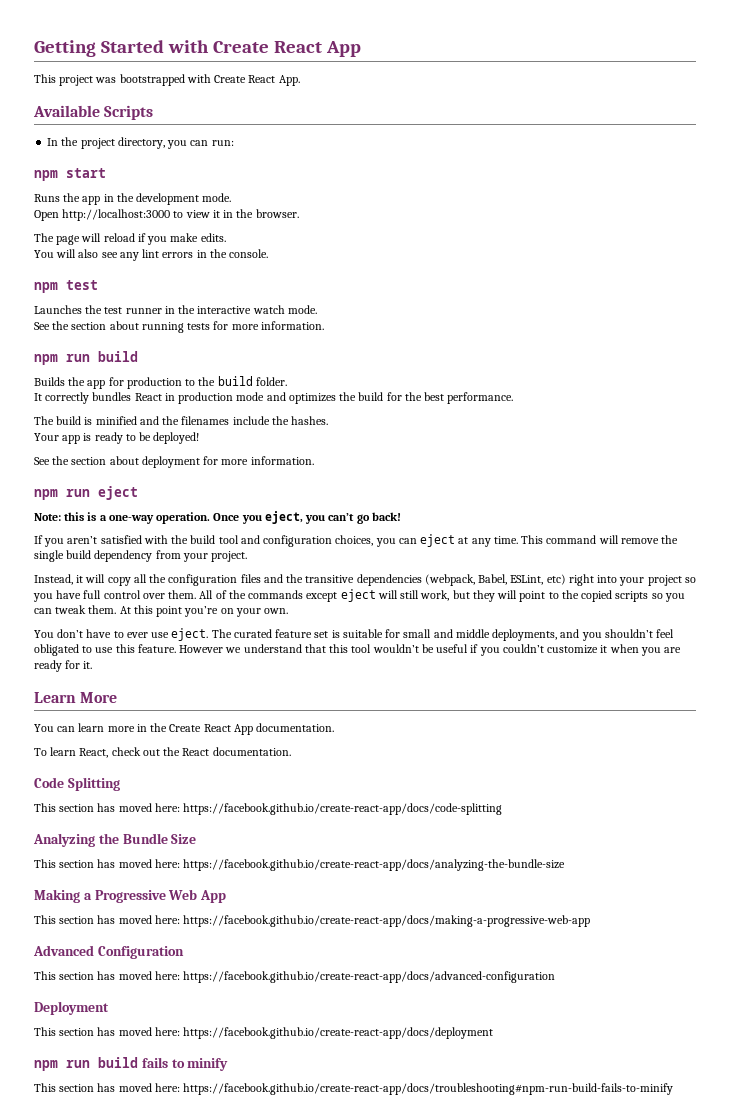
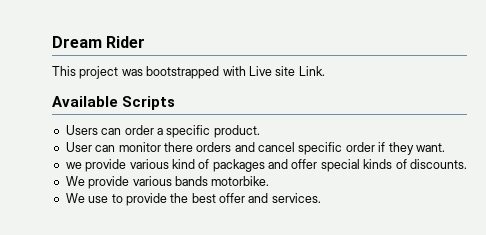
[34,40,361,57] Getting Started with Create React App -> [52,36,146,48] Dream Rider
[214,75,300,86] Create React App. -> [248,66,325,76] Live site Link.
[47,137,234,149] [34,168,106,181] [34,193,232,205] [34,209,299,221] [34,233,226,245] [34,249,269,261] [34,280,98,293] [34,305,317,314] [34,321,324,333] [34,351,138,365] [34,376,287,389] [34,392,514,404] [34,416,329,425] [34,432,200,444] [34,456,314,468] [34,486,138,500] [34,511,401,524] [34,534,679,547] [34,550,248,562] [34,574,696,586] [33,589,685,602] [34,605,289,617] [34,628,675,641] [34,644,682,656] [34,660,93,672] [34,692,118,703] [34,723,335,735] [34,747,291,758] [34,777,120,791] [34,803,503,815] [33,833,197,847] [34,859,566,871] [34,889,227,903] [34,915,591,927] [33,945,184,959] [34,971,556,983] [34,1001,109,1015] [34,1027,494,1039] [34,1057,229,1071] [34,1083,674,1095] In the project directory, you can run: // npm start // Runs the app in the development mode. // Open http://localhost:3000 to view it in the browser. // The page will reload if you make edits. // You will also see any lint errors in the console. // npm test // Launches the test runner in the interactive watch mode. // See the section about running tests for more information. // npm run build // Builds the app for production to the build folder. // It correctly bundles React in production mode and optimizes the build for the best performance. // The build is minified and the filenames include the hashes. // Your app is ready to be deployed! // See the section about deployment for more information. // npm run eject // Note: this is a one-way operation. Once you eject, you can’t go back! // If you aren’t satisfied with the build tool and configuration choices, you can eject at any time. This command will remove the single build dependency from your project. // Instead, it will copy all the configuration files and the transitive dependencies (webpack, Babel, ESLint, etc) right into your project so you have full control over them. All of the commands except eject will still work, but they will point to the copied scripts so you can tweak them. At this point you’re on your own. // You don’t have to ever use eject. The curated feature set is suitable for small and middle deployments, and you shouldn’t feel obligated to use this feature. However we understand that this tool wouldn’t be useful if you couldn’t customize it when you are ready for it. // Learn More // You can learn more in the Create React App documentation. // To learn React, check out the React documentation. // Code Splitting // This section has moved here: https://facebook.github.io/create-react-app/docs/code-splitting // Analyzing the Bundle Size // This section has moved here: https://facebook.github.io/create-react-app/docs/analyzing-the-bundle-size // Making a Progressive Web App // This section has moved here: https://facebook.github.io/create-react-app/docs/making-a-progressive-web-app // Advanced Configuration // This section has moved here: https://facebook.github.io/create-react-app/docs/advanced-configuration // Deployment // This section has moved here: https://facebook.github.io/create-react-app/docs/deployment // npm run build fails to minify // This section has moved here: https://facebook.github.io/create-react-app/docs/troubleshooting#npm-run-build-fails-to-minify -> [65,125,260,138] [65,142,445,155] [65,159,467,172] [65,176,270,189] [65,193,321,206] Users can order a specific product. // User can monitor there orders and cancel specific order if they want. // we provide various kind of packages and offer special kinds of discounts. // We provide various bands motorbike. // We use to provide the best offer and services.

